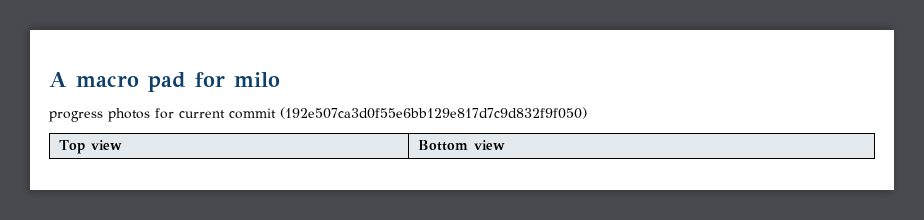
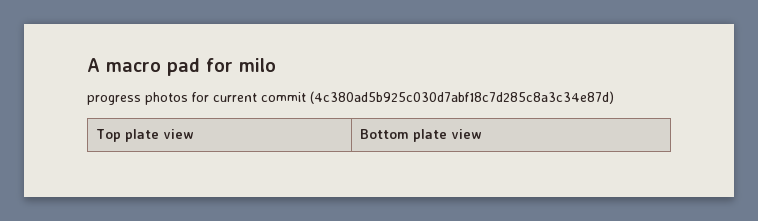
[280,107,587,119] (192e507ca3d0f55e6bb129e817d7c9d832f9f050) -> [310,91,614,104] (4c380ad5b925c030d7abf18c7d285c8a3c34e87d)
(85, 147) none -> [125,129,160,142] plate
(468, 145) none -> [413,129,448,142] plate

